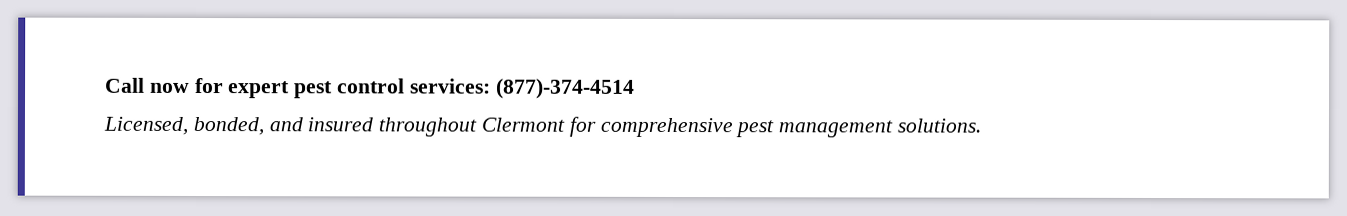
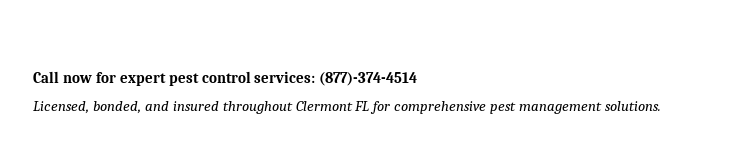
(566, 124) none -> [354,101,370,111] FL

